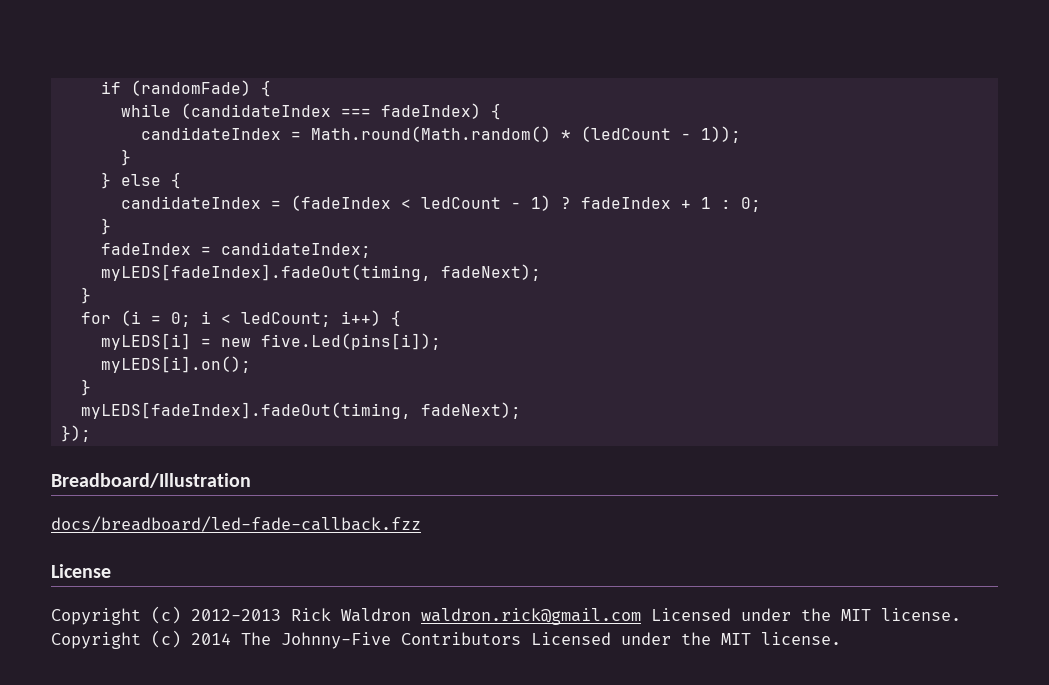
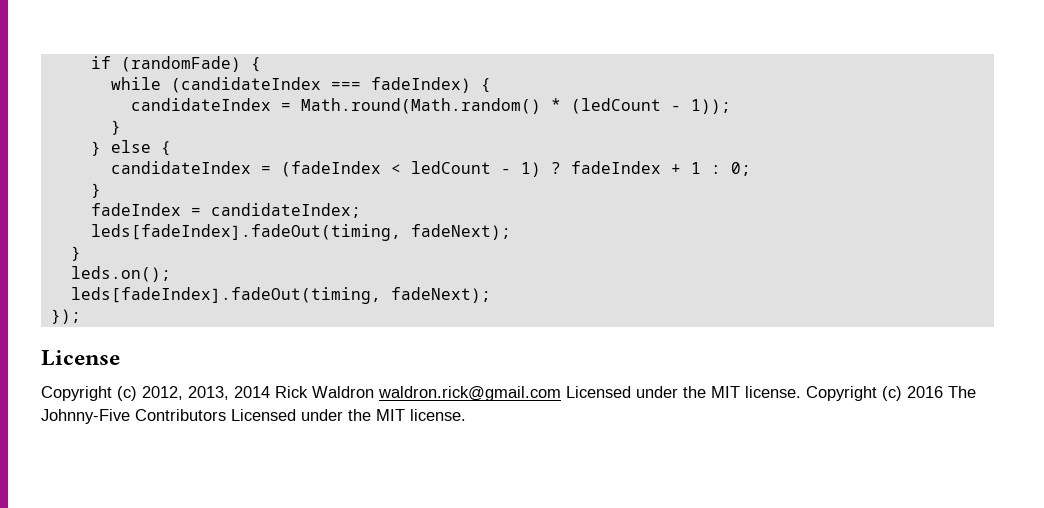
[100,264,431,281] myLEDS[fadeIndex].fadeOut(timing, -> [90,224,401,241] leds[fadeIndex].fadeOut(timing,
[80,310,401,327] [100,333,441,350] [100,356,251,373] [80,379,91,396] [80,402,411,419] for (i = 0; i < ledCount; i++) { // myLEDS[i] = new five.Led(pins[i]); // myLEDS[i].on(); // } // myLEDS[fadeIndex].fadeOut(timing, -> [70,266,171,282] [70,287,381,304] leds.on(); // leds[fadeIndex].fadeOut(timing,
[51,473,251,488] [51,516,421,532] // Breadboard/Illustration // docs/breadboard/led-fade-callback.fzz -> (81, 316) none
[191,609,281,621] 2012-2013 -> [142,386,270,400] 2012, 2013, 2014
[191,633,231,645] 2014 -> [907,386,943,398] 2016

